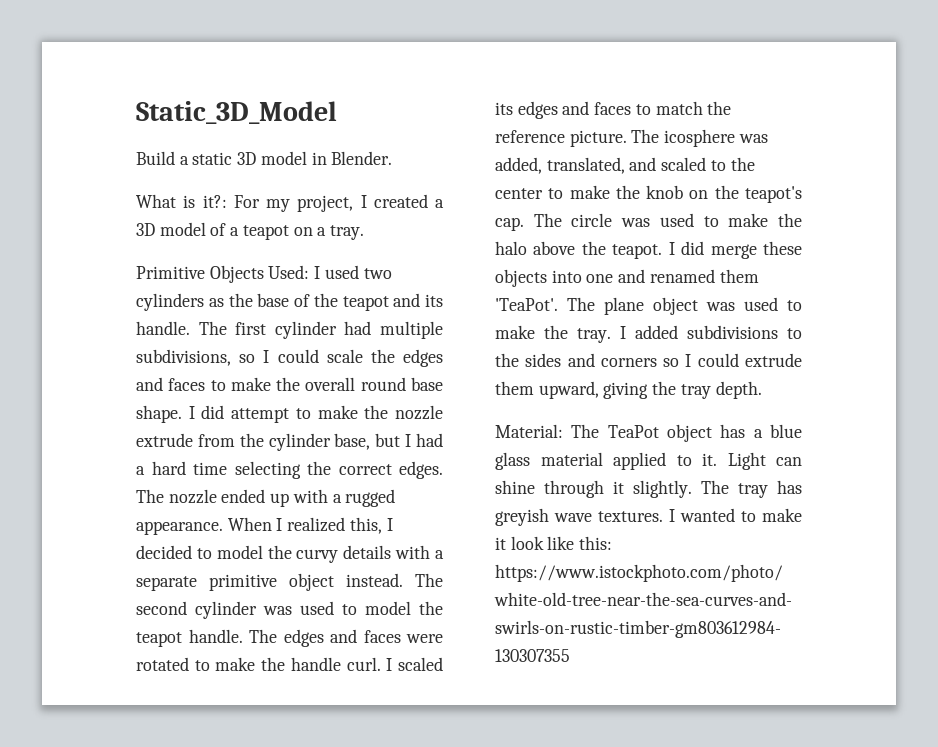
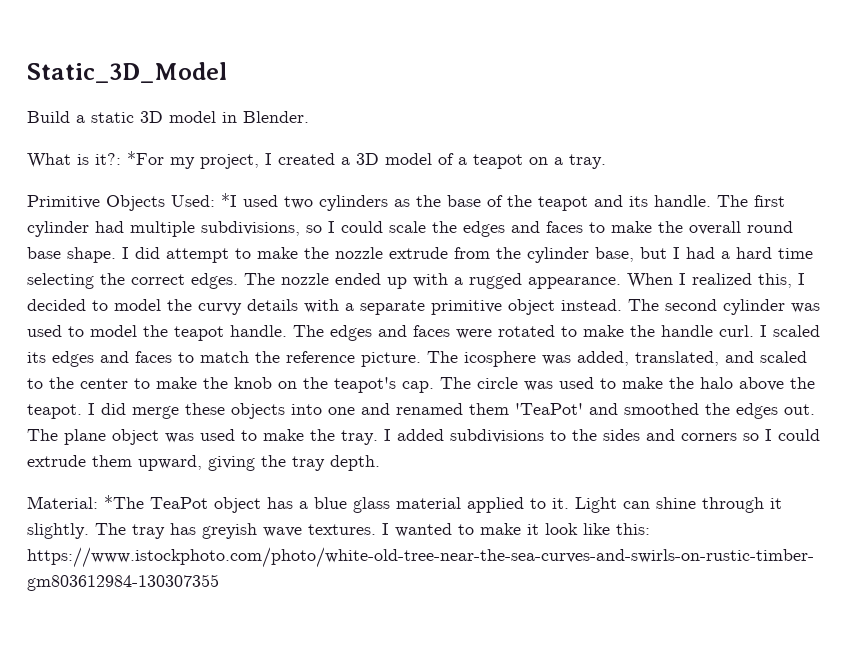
[233,195,260,208] For -> [127,151,164,165] *For
[314,266,321,279] I -> [221,193,237,207] *I
[495,298,558,311] 'TeaPot'. -> [515,403,815,419] 'TeaPot' and smoothed the edges out.
[571,424,600,438] The -> [104,495,144,509] *The

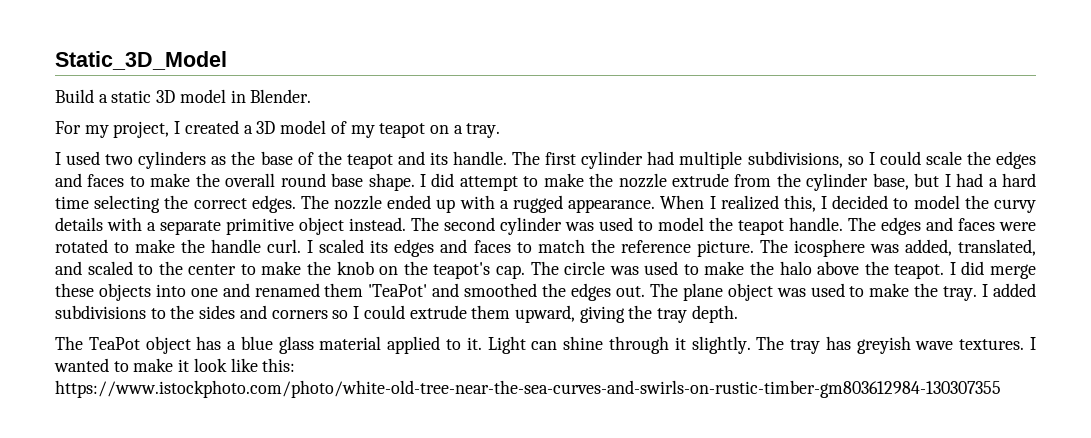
[27,151,164,168] What is it?: *For -> [55,121,81,134] For
[458,157,467,165] a -> [350,125,375,138] my
[27,193,237,211] Primitive Objects Used: *I -> [55,152,61,165] I
[27,495,144,509] Material: *The -> [55,336,83,350] The

